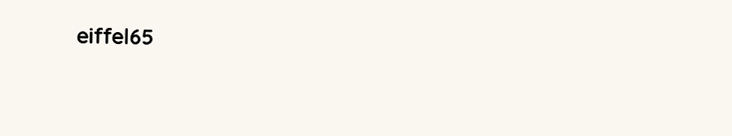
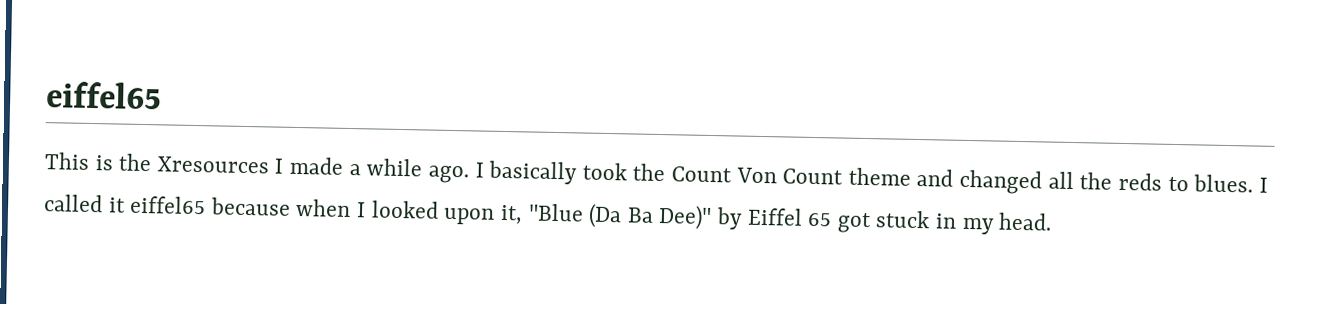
[76,27,154,45] eiffel65 -> [46,81,162,110] [44,152,1268,195] [43,194,1053,235] eiffel65 // This is the Xresources I made a while ago. I basically took the Count Von Count theme and changed all the reds to blues. I called it eiffel65 because when I looked upon it, "Blue (Da Ba Dee)" by Eiffel 65 got stuck in my head.

